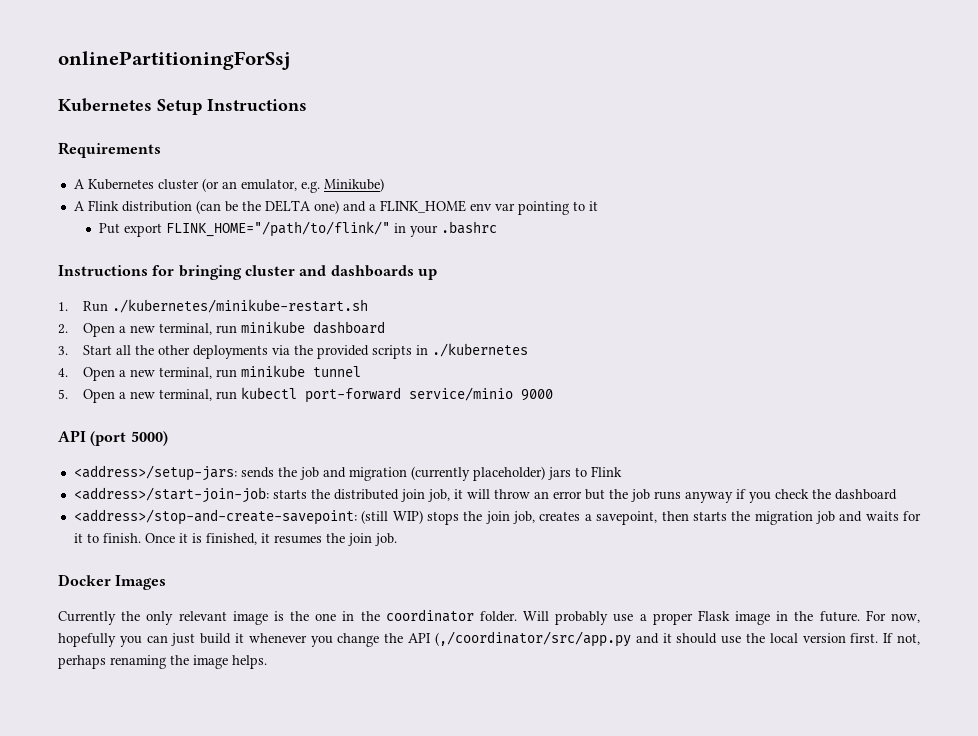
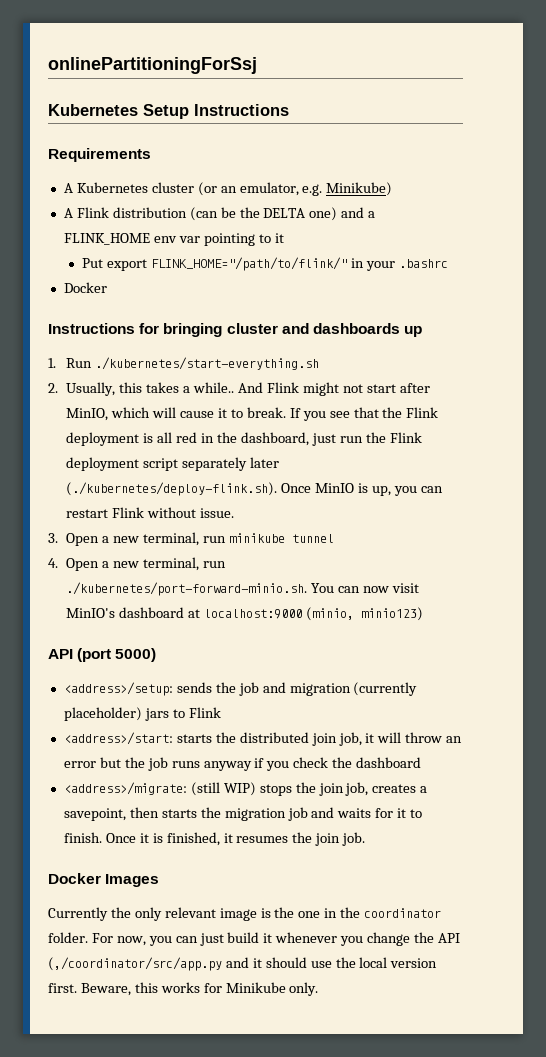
(497, 227) none -> [63,282,107,293] // Docker
[111,299,368,313] ./kubernetes/minikube-restart.sh -> [95,357,320,370] ./kubernetes/start-everything.sh
[82,321,385,337] [58,343,528,359] [58,368,68,377] Open a new terminal, run minikube dashboard // 3. Start all the other deployments via the provided scripts in ./kubernetes // 4. -> [66,382,430,396] [66,407,439,421] [66,432,422,446] [66,457,280,471] [66,482,443,496] [66,507,235,518] [48,533,58,543] Usually, this takes a while.. And Flink might not start after MinIO, which will cause it to break. If you see that the Flink deployment is all red in the dashboard, just run the Flink deployment script separately later (./kubernetes/deploy-flink.sh). Once MinIO is up, you can restart Flink without issue. // 3.
[58,387,553,403] 5. Open a new terminal, run kubectl port-forward service/minio 9000 -> [48,557,227,571] [66,582,420,596] [66,607,424,621] 4. Open a new terminal, run ./kubernetes/port-forward-minio.sh. You can now visit MinIO's dashboard at localhost:9000 (minio, minio123)
[73,465,237,481] <address>/setup-jars: -> [63,682,173,696] <address>/setup:
[73,487,269,503] <address>/start-join-job: -> [63,732,173,745] <address>/start:
[73,509,357,525] <address>/stop-and-create-savepoint: -> [63,782,187,795] <address>/migrate:
[523,610,860,625] Will probably use a proper Flask image in the future. -> (88, 937) none
[58,633,116,647] hopefully -> (146, 941) none
[883,633,921,645] [58,655,267,669] If not, perhaps renaming the image helps. -> [80,982,319,996] Beware, this works for Minikube only.

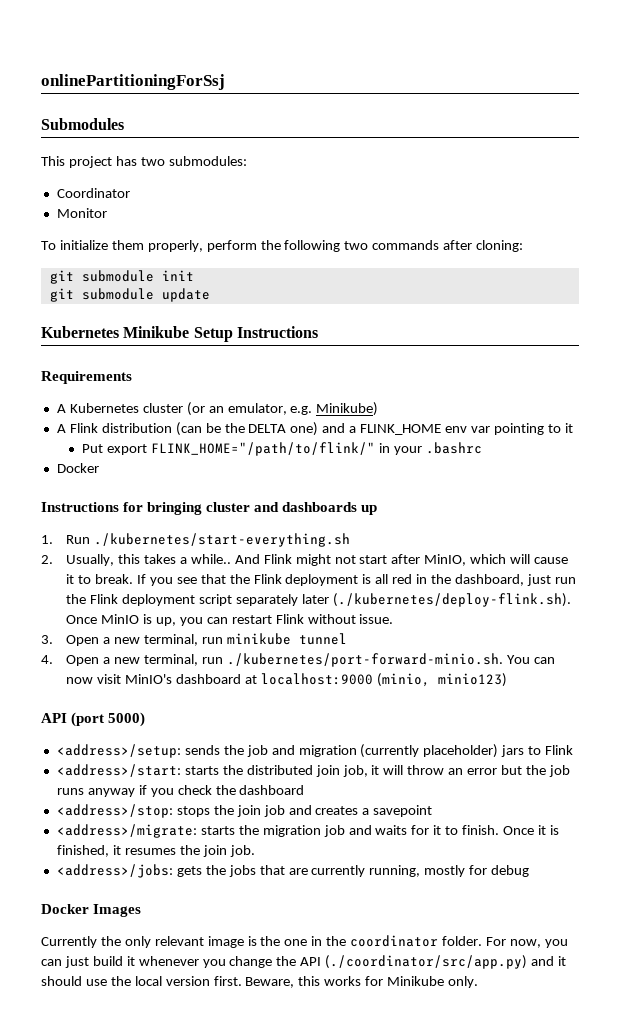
[48,104,138,116] // Kubernetes -> [41,118,124,130] [41,156,247,168] [56,188,130,198] [56,208,107,218] [41,240,524,252] [49,270,194,284] [49,288,210,302] [41,326,190,338] // Submodules // This project has two submodules: // Coordinator // Monitor // To initialize them properly, perform the following two commands after cloning: // git submodule init // git submodule update // Kubernetes Minikube
[63,782,428,796] [63,807,159,821] <address>/migrate: (still WIP) stops the join job, creates a savepoint, then -> [56,804,433,818] [56,824,197,838] <address>/stop: stops the join job and creates a savepoint // <address>/migrate:
(366, 839) none -> [56,864,530,878] // <address>/jobs: gets the jobs that are currently running, mostly for debug
[48,957,222,971] (,/coordinator/src/app.py -> [325,955,528,969] (./coordinator/src/app.py)

